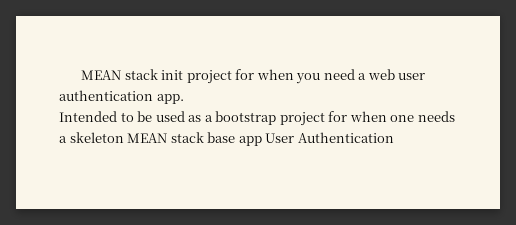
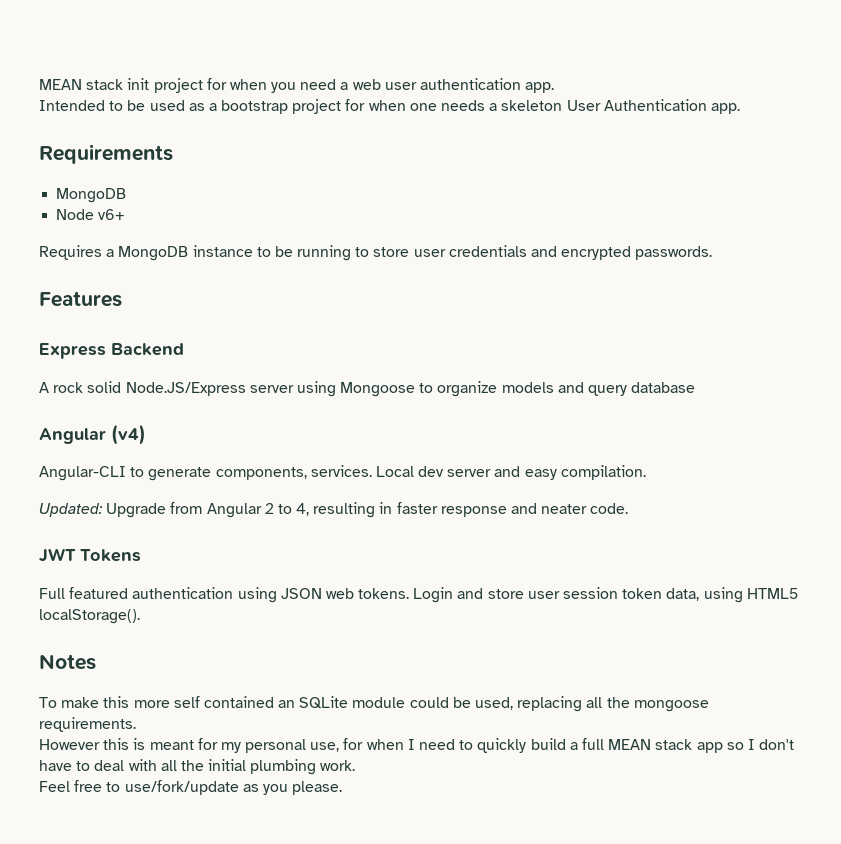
[127,132,394,146] MEAN stack base app User Authentication -> [566,99,740,114] [39,144,173,164] [56,188,127,203] [56,209,126,220] [39,245,713,261] [39,291,122,307] [39,343,184,359] [39,381,696,397] [39,424,146,445] [39,465,646,481] [39,502,629,518] [39,548,141,562] [39,587,798,603] [39,609,140,624] [39,654,96,670] [39,696,709,712] [39,717,136,732] [39,738,795,753] [39,759,356,775] [39,780,343,795] User Authentication app. // Requirements // MongoDB // Node v6+ // Requires a MongoDB instance to be running to store user credentials and encrypted passwords. // Features // Express Backend // A rock solid Node.JS/Express server using Mongoose to organize models and query database // Angular (v4) // Angular-CLI to generate components, services. Local dev server and easy compilation. // Updated: Upgrade from Angular 2 to 4, resulting in faster response and neater code. // JWT Tokens // Full featured authentication using JSON web tokens. Login and store user session token data, using HTML5 localStorage(). // Notes // To make this more self contained an SQLite module could be used, replacing all the mongoose requirements. // However this is meant for my personal use, for when I need to quickly build a full MEAN stack app so I don't have to deal with all the initial plumbing work. // Feel free to use/fork/update as you please.

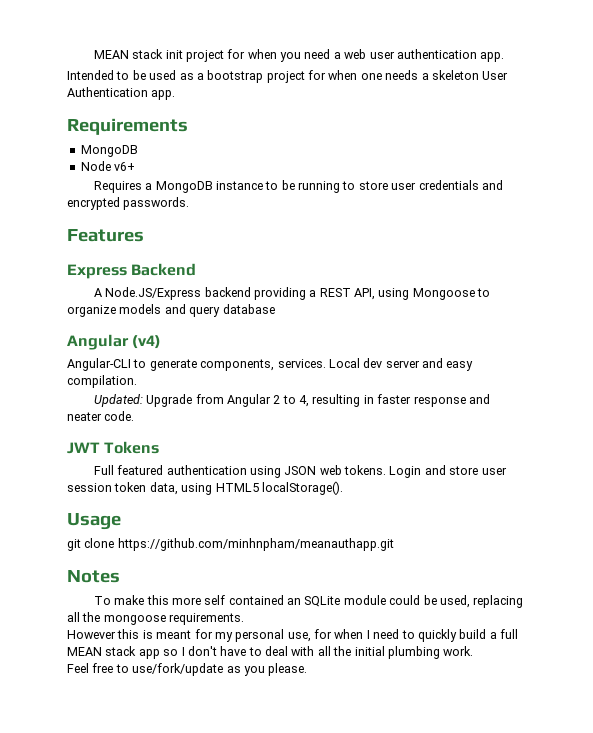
[53,381,294,396] rock solid Node.JS/Express server -> [105,287,376,300] Node.JS/Express backend providing a REST API,
(140, 616) none -> [67,513,121,530] [67,538,394,551] // Usage // git clone https://github.com/minhnpham/meanauthapp.git

